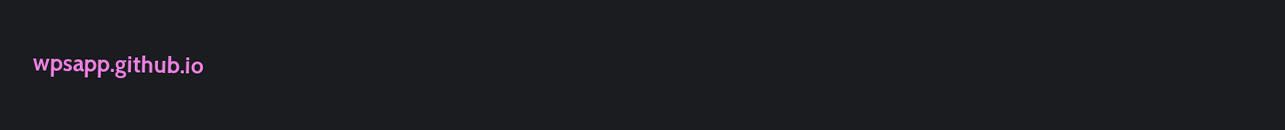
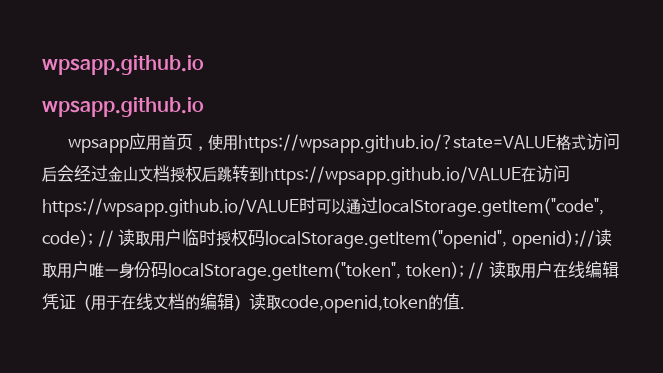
[32,53,205,80] wpsapp.github.io -> [42,55,204,75] [42,97,204,117] [68,133,621,153] [42,165,570,185] [42,197,604,217] [42,229,612,249] [42,261,619,281] [42,293,465,313] wpsapp.github.io // wpsapp.github.io // wpsapp应用首页，使用https://wpsapp.github.io/?state=VALUE格式访问后会经过金山文档授权后跳转到https://wpsapp.github.io/VALUE在访问https://wpsapp.github.io/VALUE时可以通过localStorage.getItem("code", code); // 读取用户临时授权码localStorage.getItem("openid", openid);//读取用户唯一身份码localStorage.getItem("token", token); // 读取用户在线编辑凭证（用于在线文档的编辑）读取code,openid,token的值.

